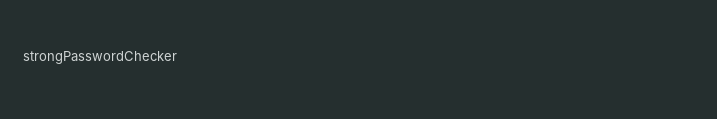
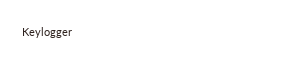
[23,51,177,64] strongPasswordChecker -> [22,27,72,38] Keylogger

